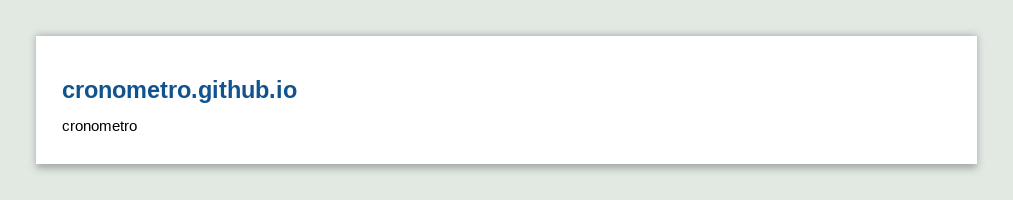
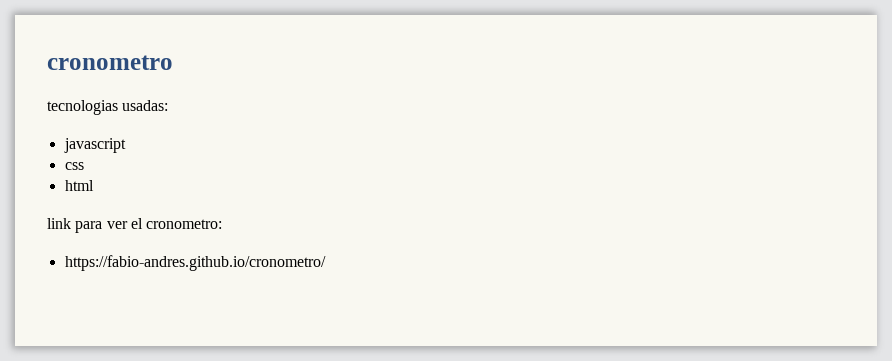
[62,80,297,103] [62,121,137,131] cronometro.github.io // cronometro -> [47,55,173,70] [47,100,169,115] [63,138,126,153] [64,162,84,170] [64,180,94,191] [47,218,223,233] [64,255,326,271] cronometro // tecnologias usadas: // javascript // css // html // link para ver el cronometro: // https://fabio-andres.github.io/cronometro/

